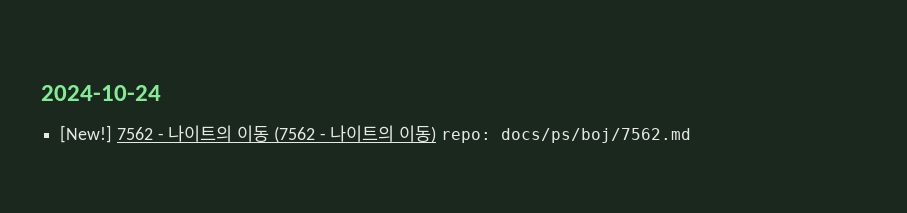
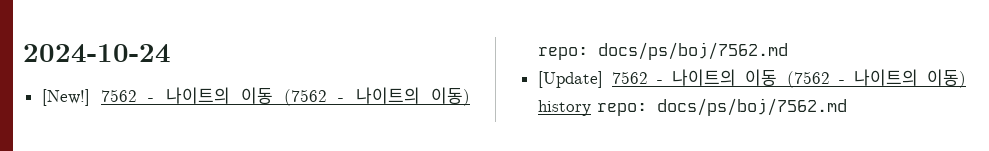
(691, 135) none -> [537,69,967,88] [537,98,847,116] // [Update] 7562 - 나이트의 이동 (7562 - 나이트의 이동) history repo: docs/ps/boj/7562.md

